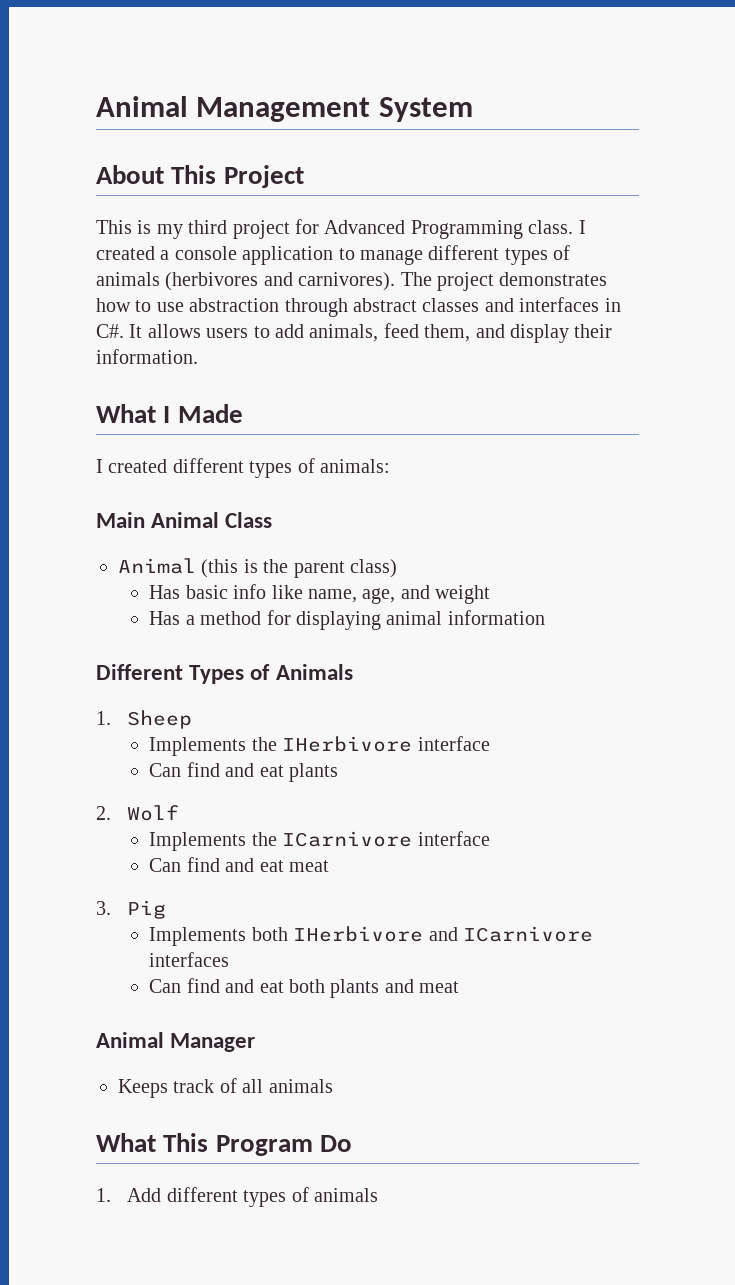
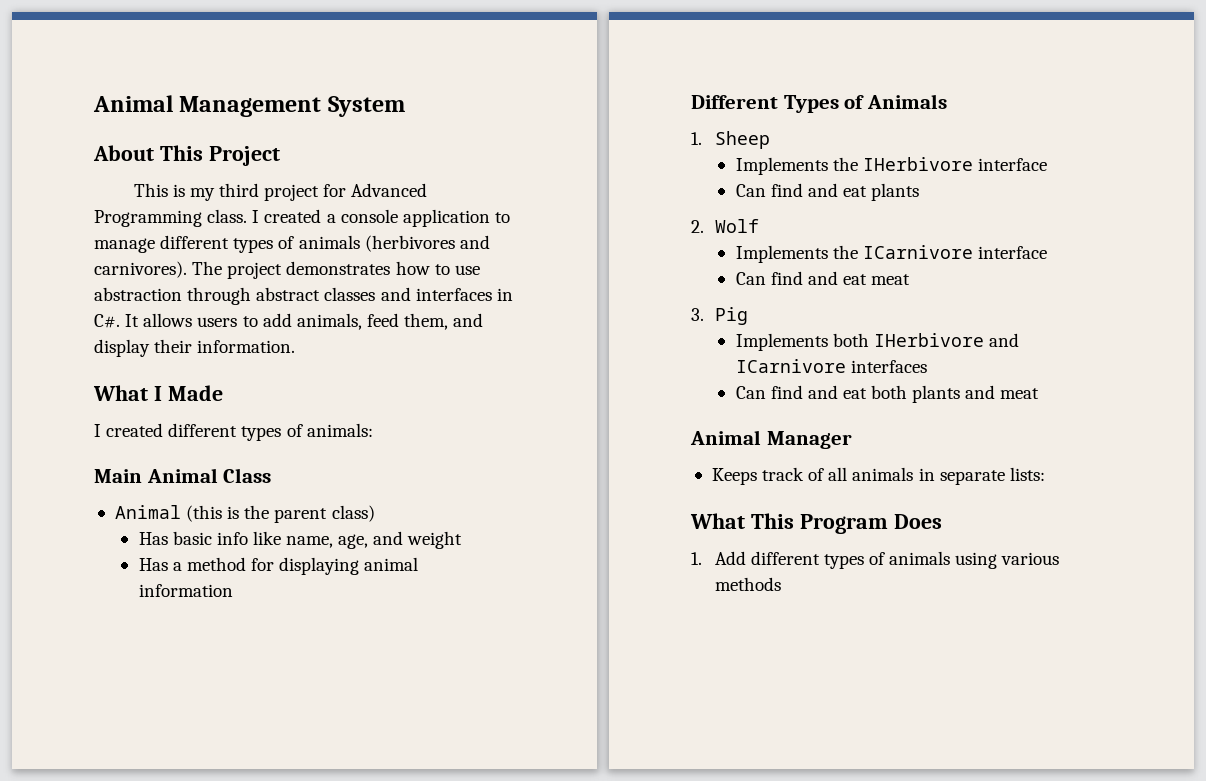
(333, 1086) none -> [918,467,1045,485] in separate lists:
[319,1135,352,1152] Do -> [893,514,942,529] Does
(378, 1195) none -> [955,552,1060,569] [714,577,781,591] using various methods

